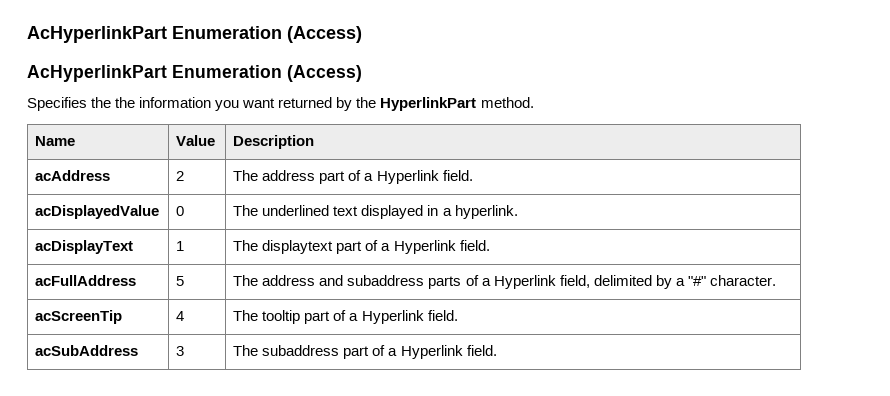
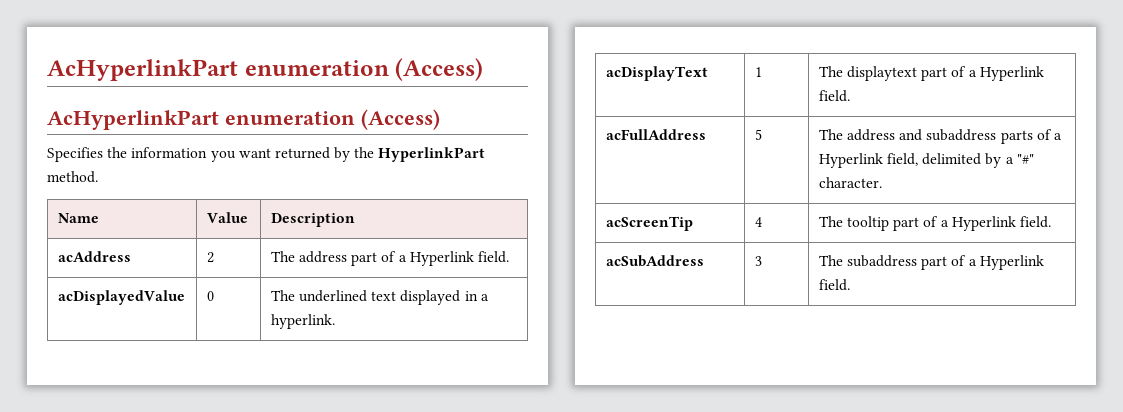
[27,26,282,43] AcHyperlinkPart Enumeration -> [47,59,389,81] AcHyperlinkPart enumeration
[172,65,282,78] Enumeration -> [225,111,355,125] enumeration
[115,97,136,108] the -> (128, 152) none

